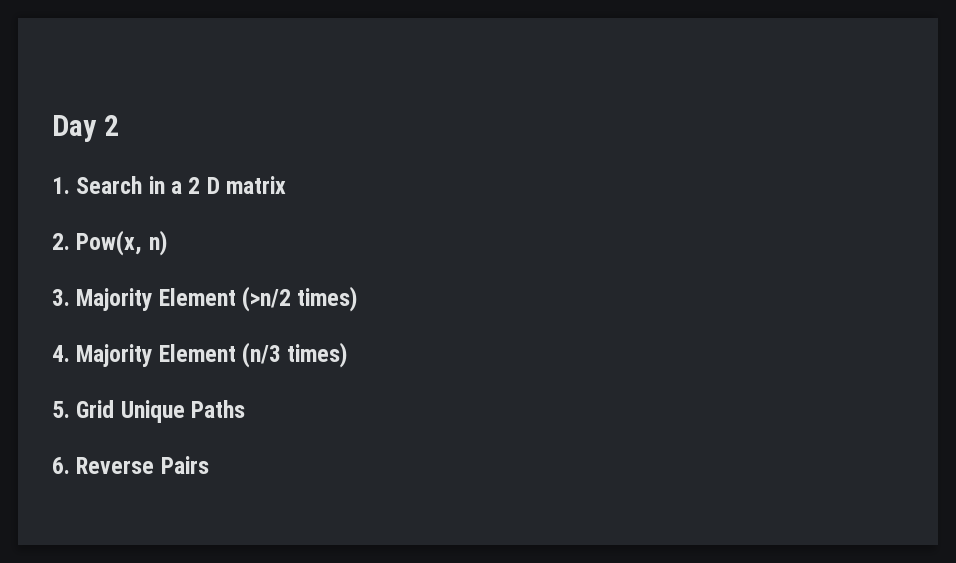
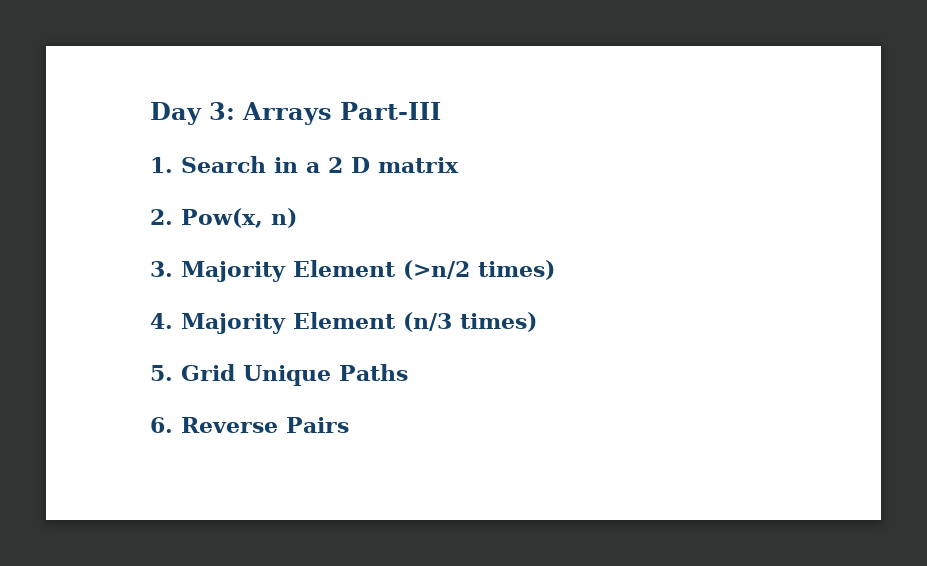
[103,115,119,136] 2 -> [209,102,441,125] 3: Arrays Part-III

